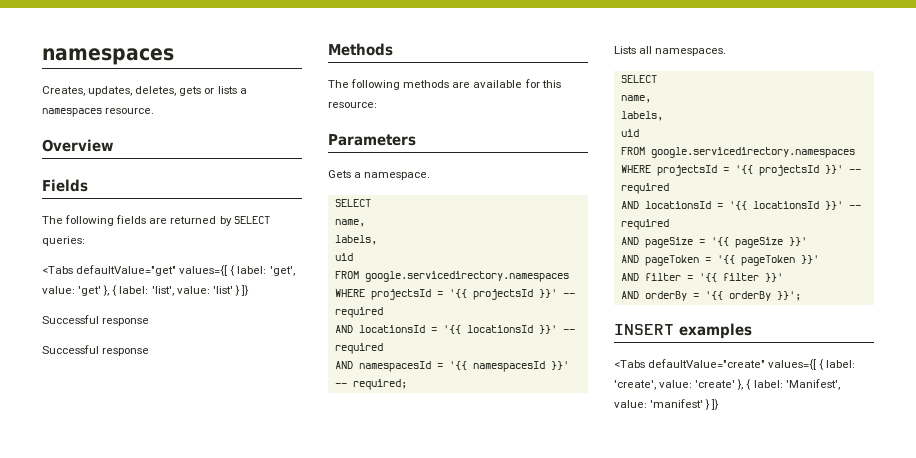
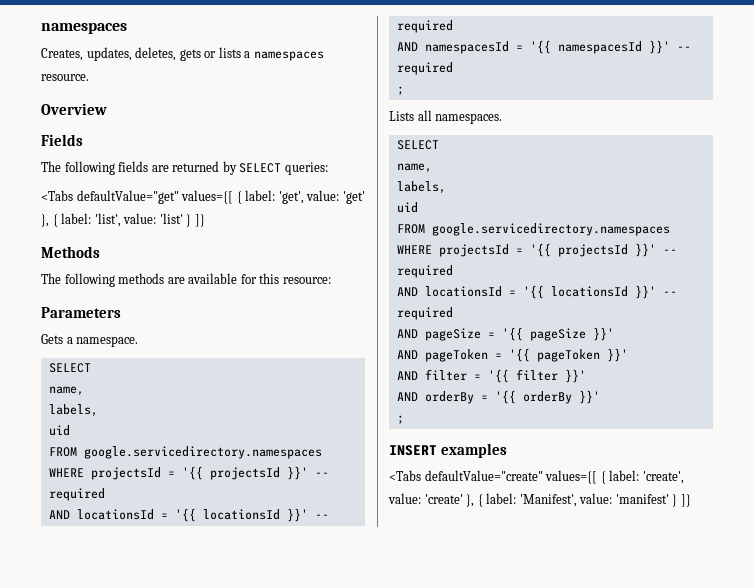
[42,315,150,326] [42,345,150,356] // Successful response // Successful response -> (205, 220) none
[352,379,407,390] required; -> [396,62,453,75] [396,86,404,96] required // ;
[776,291,801,301] }}'; -> [578,390,600,404] [396,415,404,425] }}' // ;

